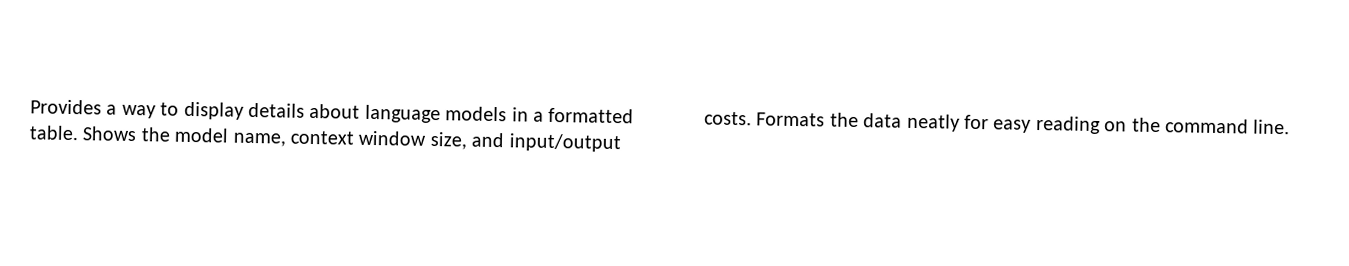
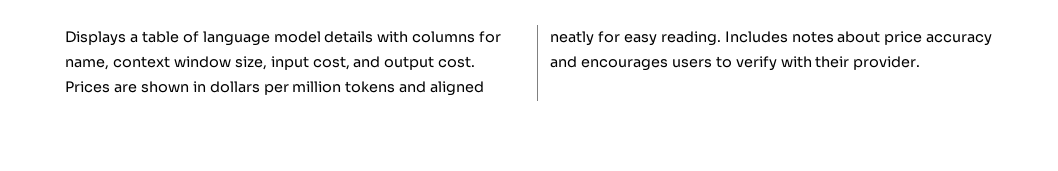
[30,99,635,124] [29,125,621,153] [704,111,1291,135] Provides a way to display details about language models in a formatted table. Shows the model name, context window size, and input/output costs. Formats the data neatly for easy reading on the command line. -> [65,31,502,46] [65,56,476,70] [65,81,485,96] [550,31,993,46] [550,56,921,71] Displays a table of language model details with columns for name, context window size, input cost, and output cost. Prices are shown in dollars per million tokens and aligned neatly for easy reading. Includes notes about price accuracy and encourages users to verify with their provider.

